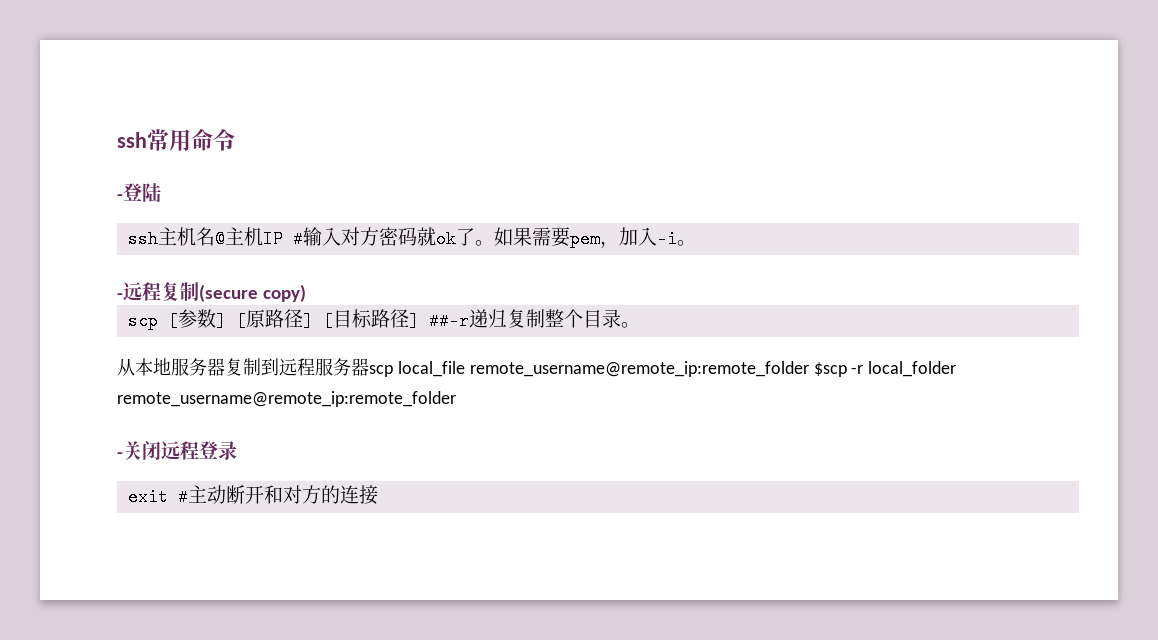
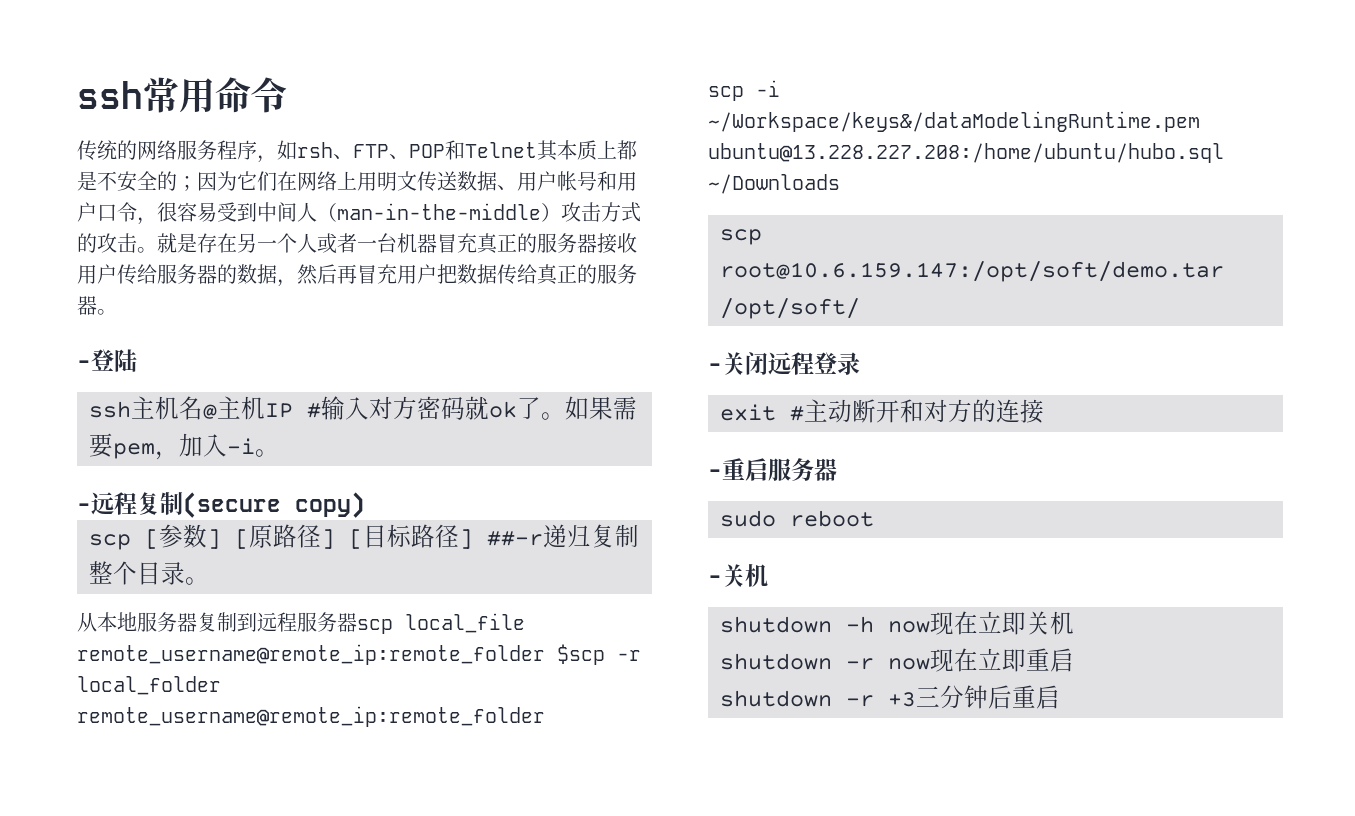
(235, 140) none -> [77,140,637,163] [77,171,637,192] [77,202,641,225] [77,233,637,254] [77,264,637,287] [77,296,117,315] // 传统的网络服务程序，如rsh、FTP、POP和Telnet其本质上都是不安全的；因为它们在网络上用明文传送数据、用户帐号和用户口令，很容易受到中间人（man-in-the-middle）攻击方式的攻击。就是存在另一个人或者一台机器冒充真正的服务器接收用户传给服务器的数据，然后再冒充用户把数据传给真正的服务器。
(456, 399) none -> [708,80,780,101] [708,111,1200,132] [708,143,1224,163] [708,174,840,194] [720,229,762,245] [720,261,1224,282] [720,298,860,319] // scp -i ~/Workspace/keys&/dataModelingRuntime.pem ubuntu@13.228.227.208:/home/ubuntu/hubo.sql ~/Downloads // scp root@10.6.159.147:/opt/soft/demo.tar /opt/soft/
(378, 495) none -> [708,458,837,481] [720,510,874,527] [708,564,768,587] [720,611,1074,635] [720,648,1074,672] [720,685,1060,709] // -重启服务器 // sudo reboot // -关机 // shutdown -h now现在立即关机 // shutdown -r now现在立即重启 // shutdown -r +3三分钟后重启

